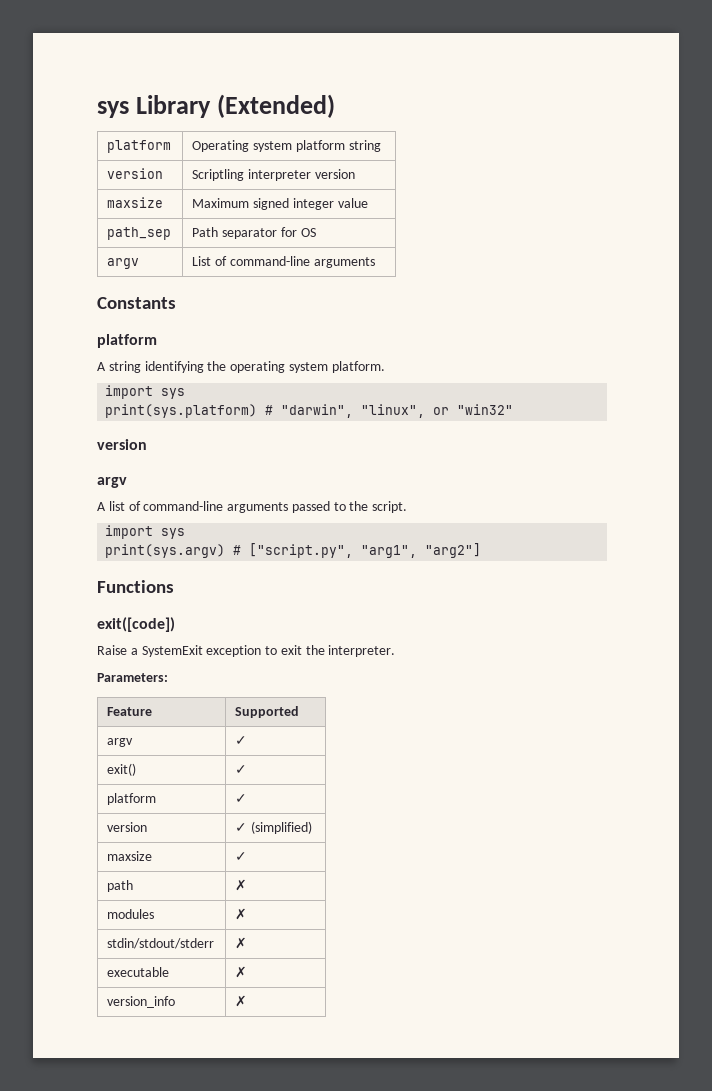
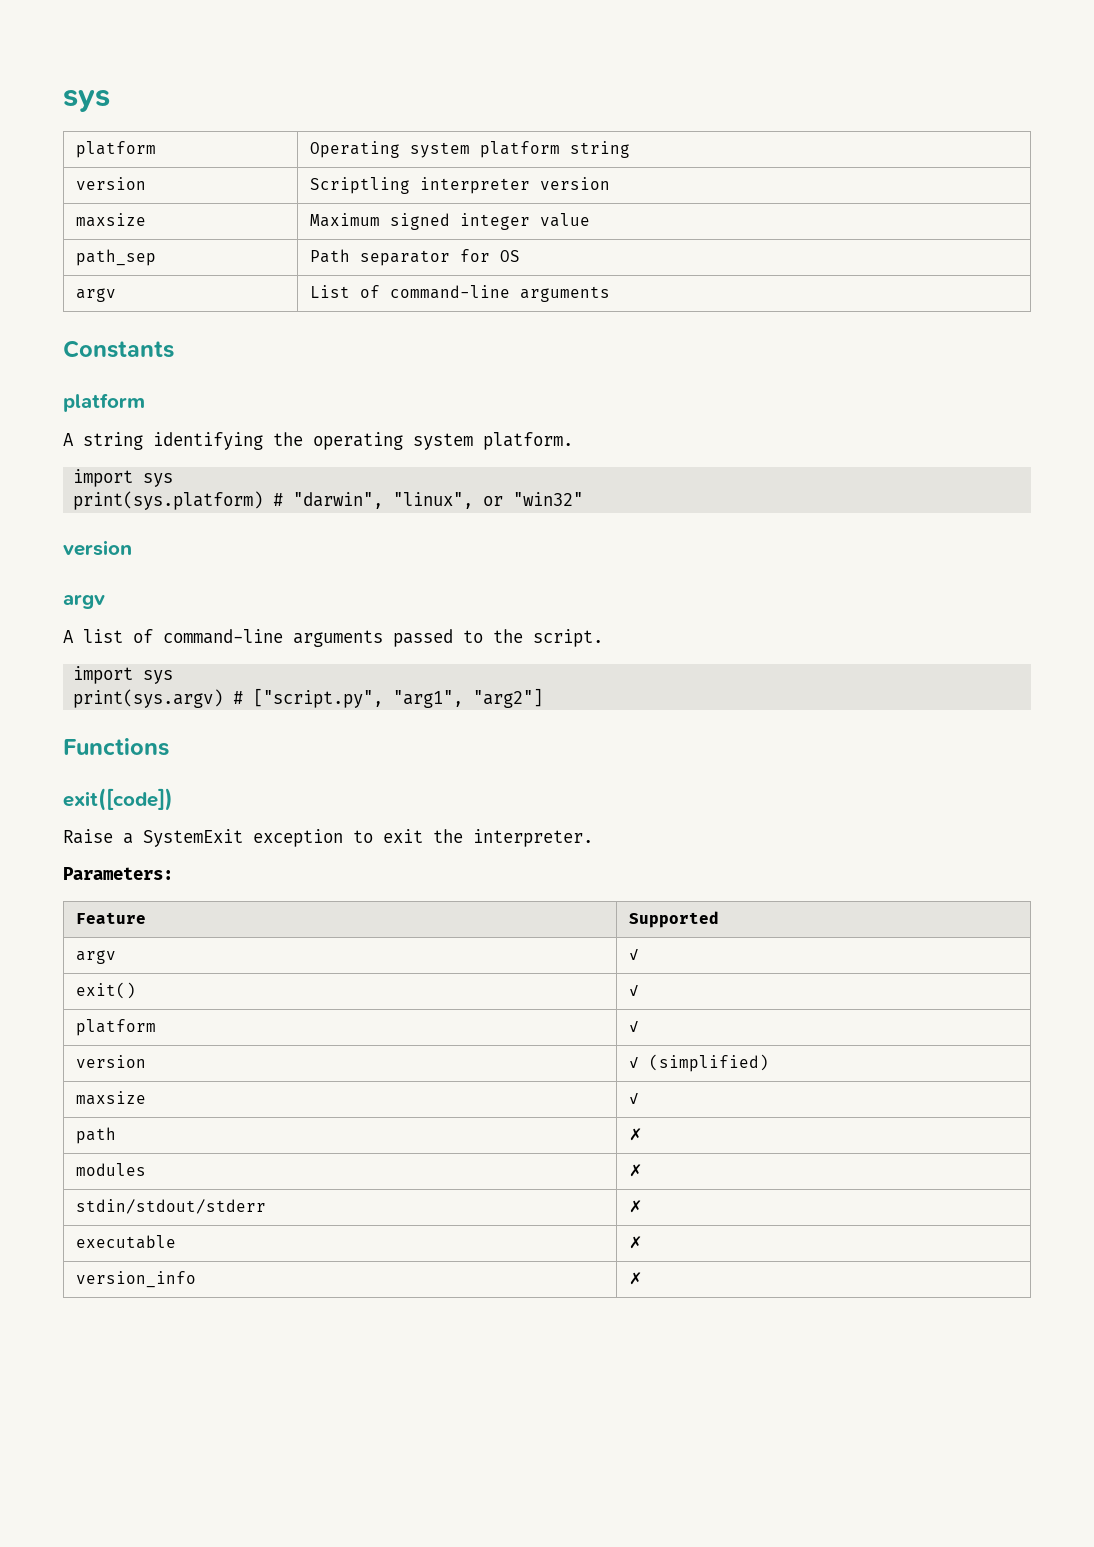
[97,94,335,118] sys Library (Extended) -> [63,90,110,112] sys

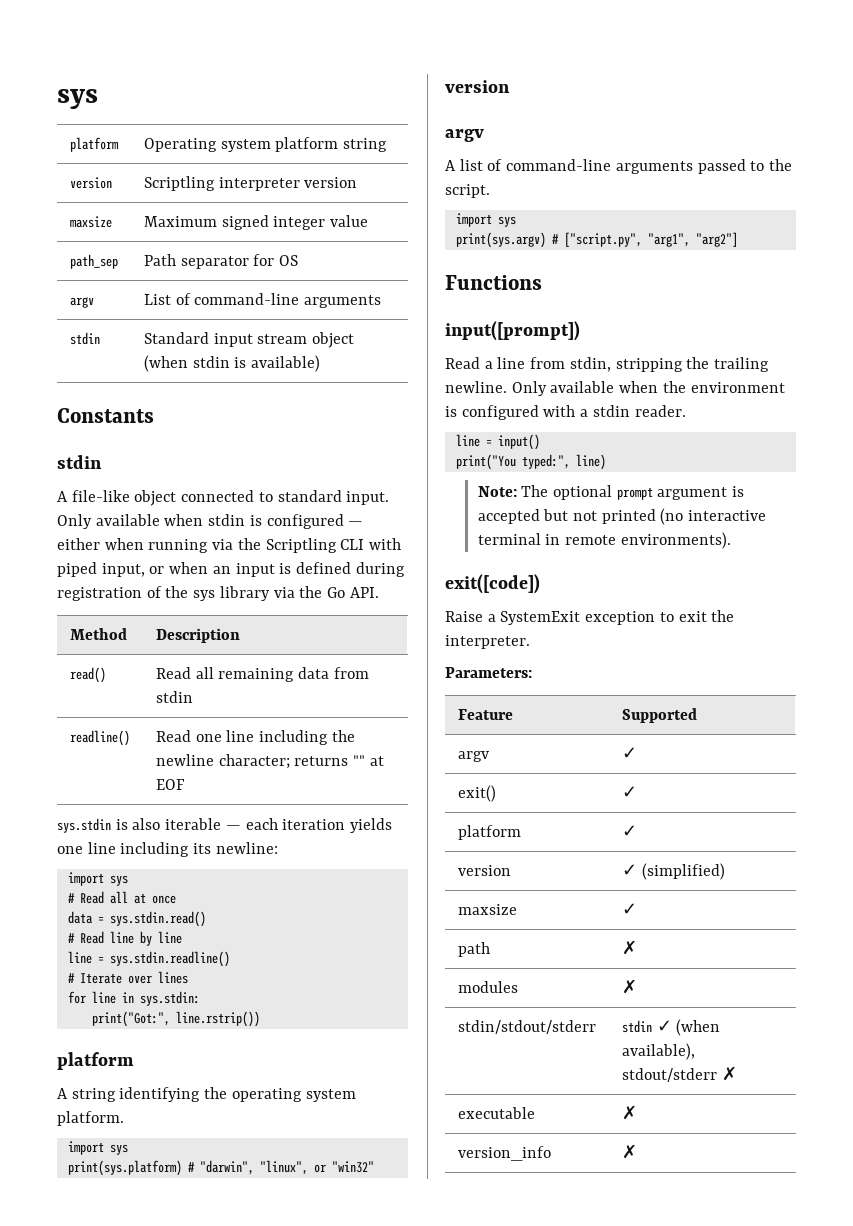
[63,340,174,358] // Constants -> [69,332,100,345] [143,332,355,348] [143,355,321,372] [57,408,154,423] [57,455,102,469] [57,490,390,506] [57,514,364,529] [57,538,402,553] [57,562,405,577] [57,586,379,601] [69,628,127,640] [155,628,240,643] [69,667,106,683] [155,667,369,682] [155,691,193,703] [69,730,130,746] [155,730,355,745] [155,754,384,769] [155,779,185,790] [57,818,393,833] [57,842,278,857] [67,872,128,886] [67,891,176,904] [67,911,206,927] [67,931,182,946] [67,951,230,967] [67,971,188,984] [67,991,200,1006] [91,1011,260,1027] // stdin | Standard input stream object (when stdin is available) // Constants // stdin // A file-like object connected to standard input. Only available when stdin is configured — either when running via the Scriptling CLI with piped input, or when an input is defined during registration of the sys library via the Go API. // Method | Description // read() | Read all remaining data from stdin // readline() | Read one line including the newline character; returns "" at EOF // sys.stdin is also iterable — each iteration yields one line including its newline: // import sys // # Read all at once // data = sys.stdin.read() // # Read line by line // line = sys.stdin.readline() // # Iterate over lines // for line in sys.stdin: // print("Got:", line.rstrip())
(169, 747) none -> [445,321,580,341] [445,357,770,372] [445,381,785,396] [445,405,686,420] [455,434,540,450] [455,454,606,470] [477,485,745,500] [477,508,767,525] [477,532,731,549] // input([prompt]) // Read a line from stdin, stripping the trailing newline. Only available when the environment is configured with a stdin reader. // line = input() // print("You typed:", line) // Note: The optional prompt argument is accepted but not printed (no interactive terminal in remote environments).
(266, 1206) none -> [621,1019,721,1036] [621,1043,695,1060] [621,1068,717,1082] stdin ✓ (when available), stdout/stderr

